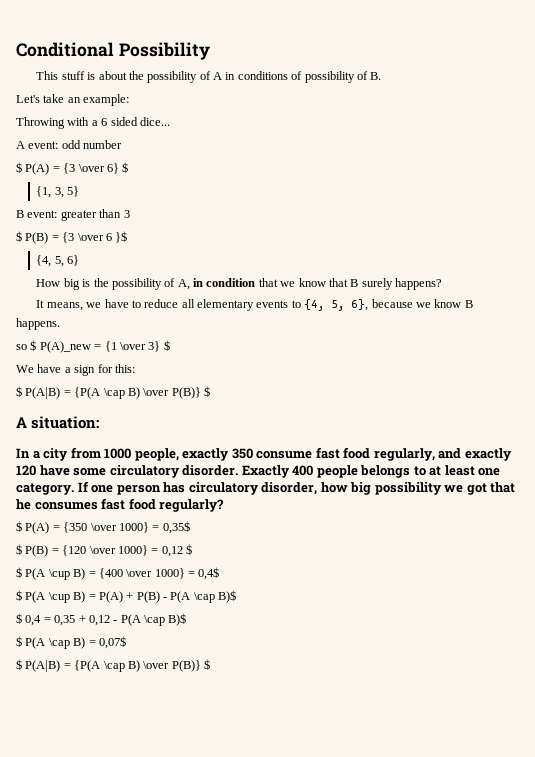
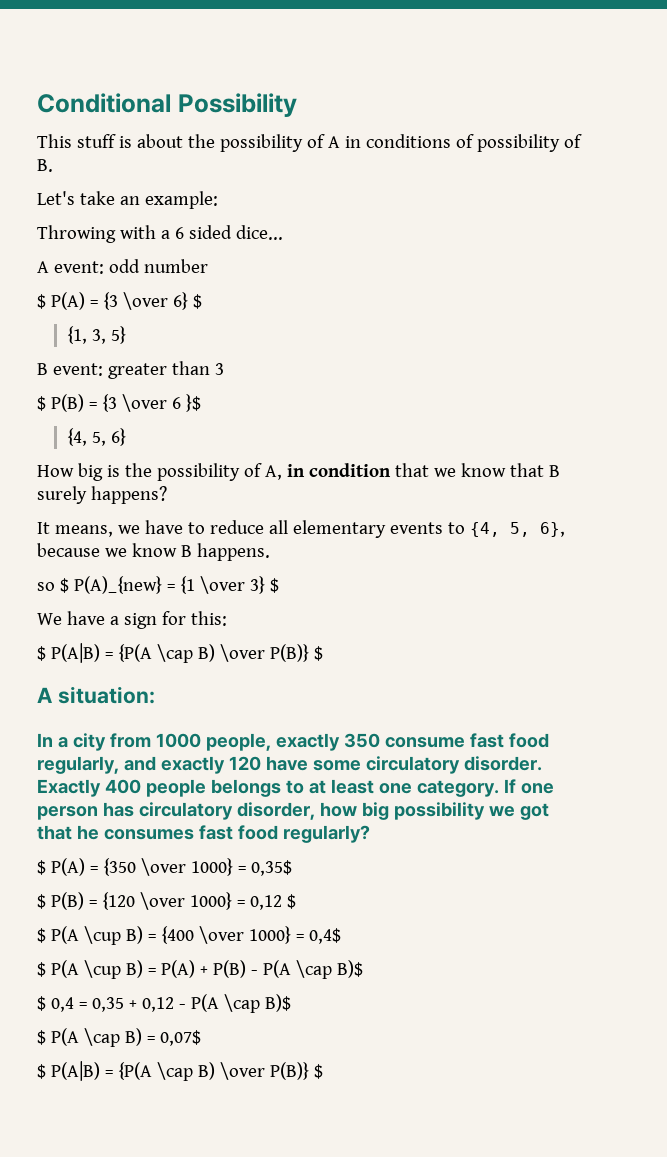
[39,341,91,353] P(A)_new -> [73,576,162,594] P(A)_{new}

